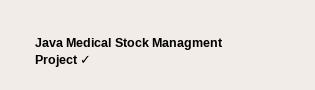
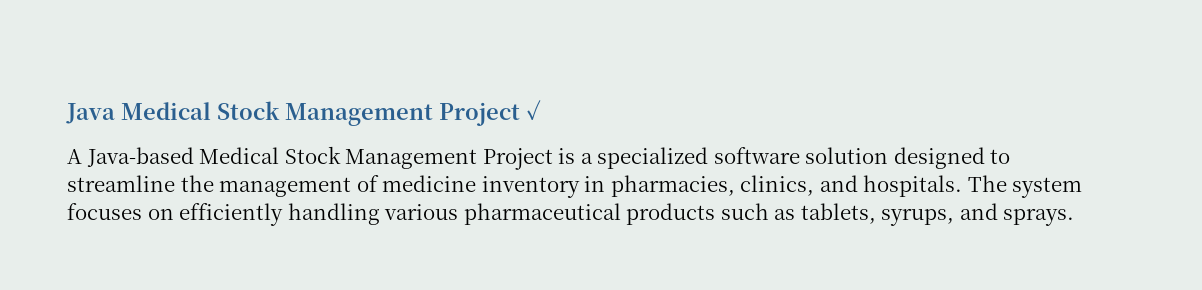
[152,38,224,50] Managment -> [285,103,433,126] Management
(92, 59) none -> [67,146,1011,170] [67,175,1083,198] [67,203,1075,226] // A Java-based Medical Stock Management Project is a specialized software solution designed to streamline the management of medicine inventory in pharmacies, clinics, and hospitals. The system focuses on efficiently handling various pharmaceutical products such as tablets, syrups, and sprays.

